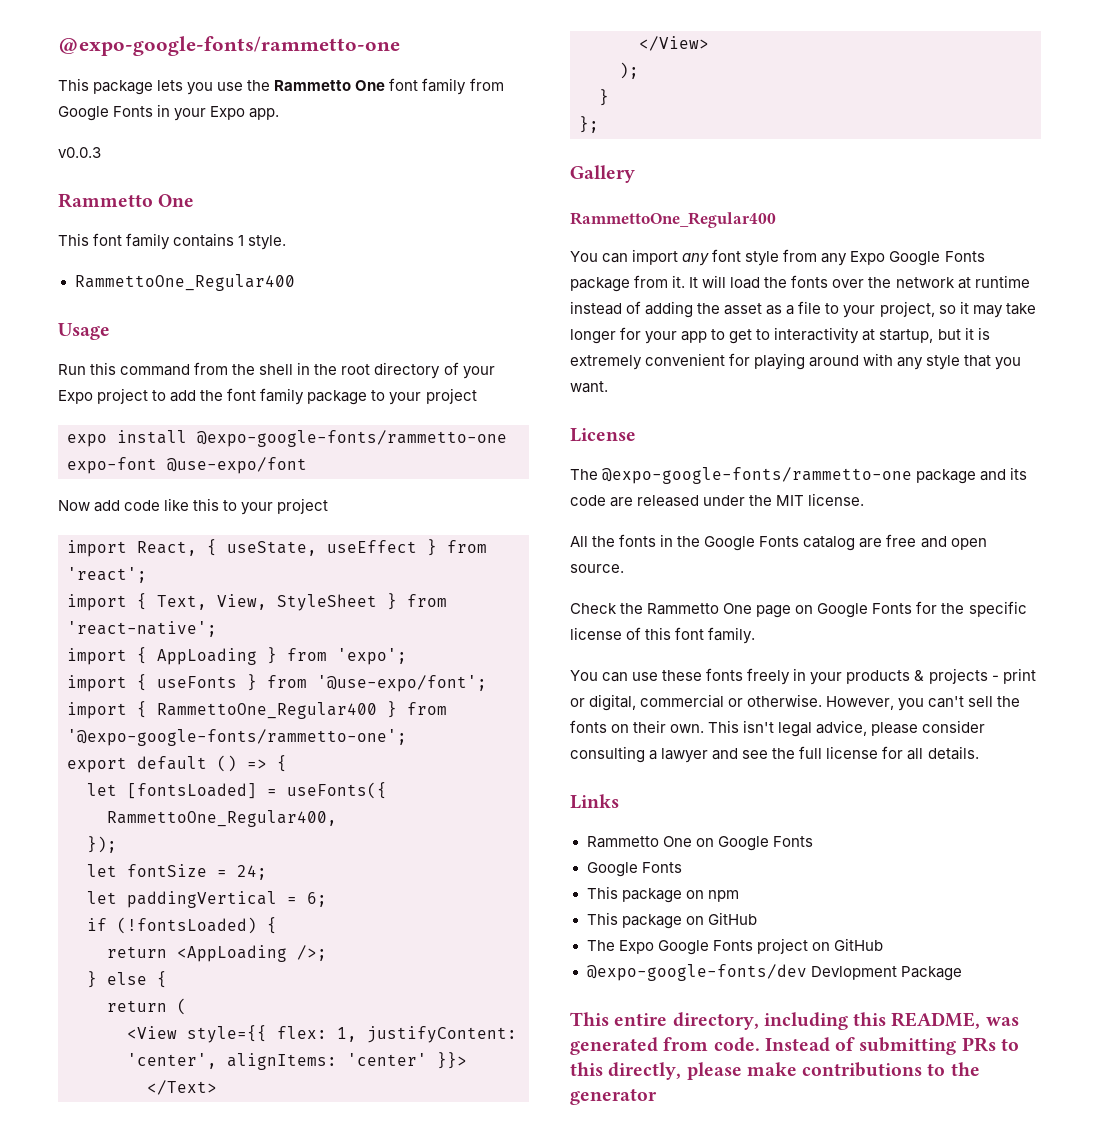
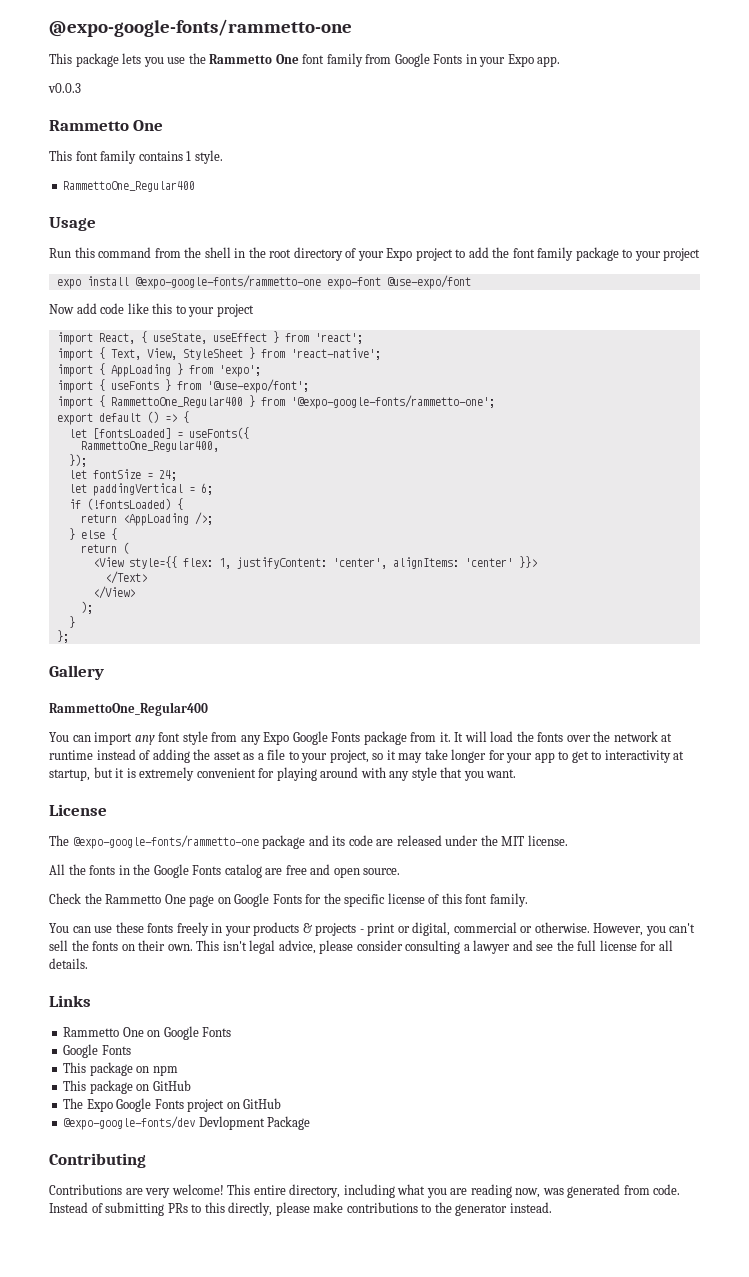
[570,1012,981,1030] This entire directory, including this README, -> [49,1153,146,1168] [49,1184,541,1198] Contributing // Contributions are very welcome! This entire directory, including what you are reading now,
(657, 1096) none -> [509,1202,552,1213] instead.

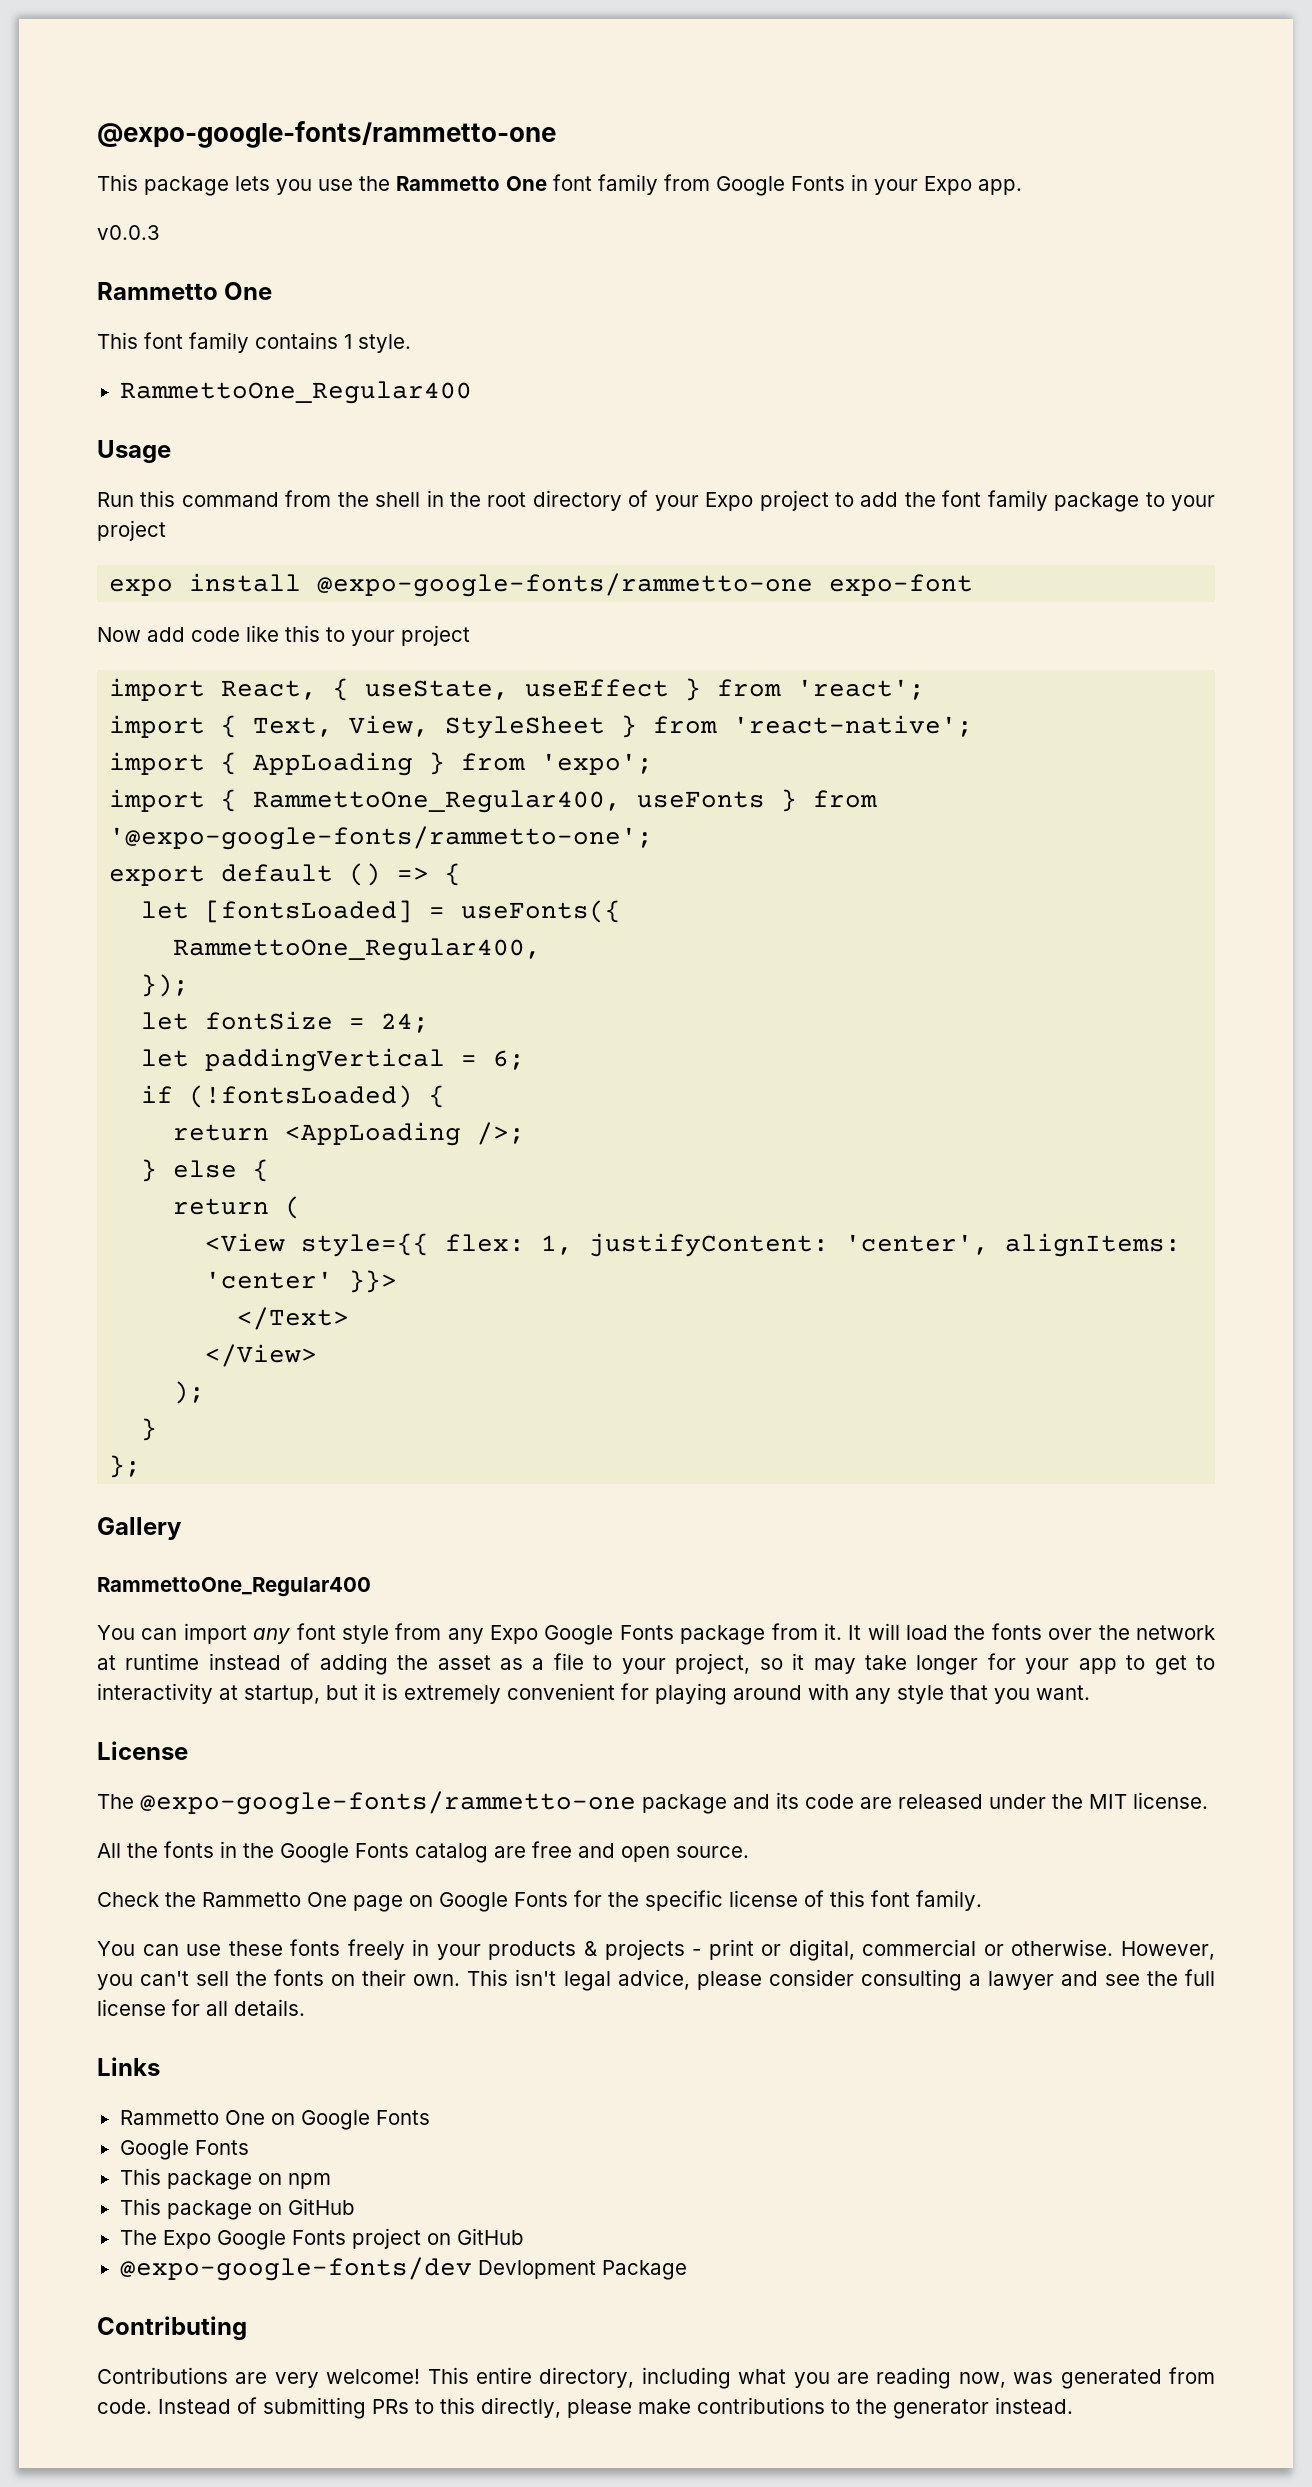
[386,275,471,289] @use-expo/font -> (974, 585) none
(105, 385) none -> [253,790,622,813] RammettoOne_Regular400,
[206,379,309,393] [56,395,285,409] '@use-expo/font'; // import { RammettoOne_Regular400 } from -> (878, 799) none

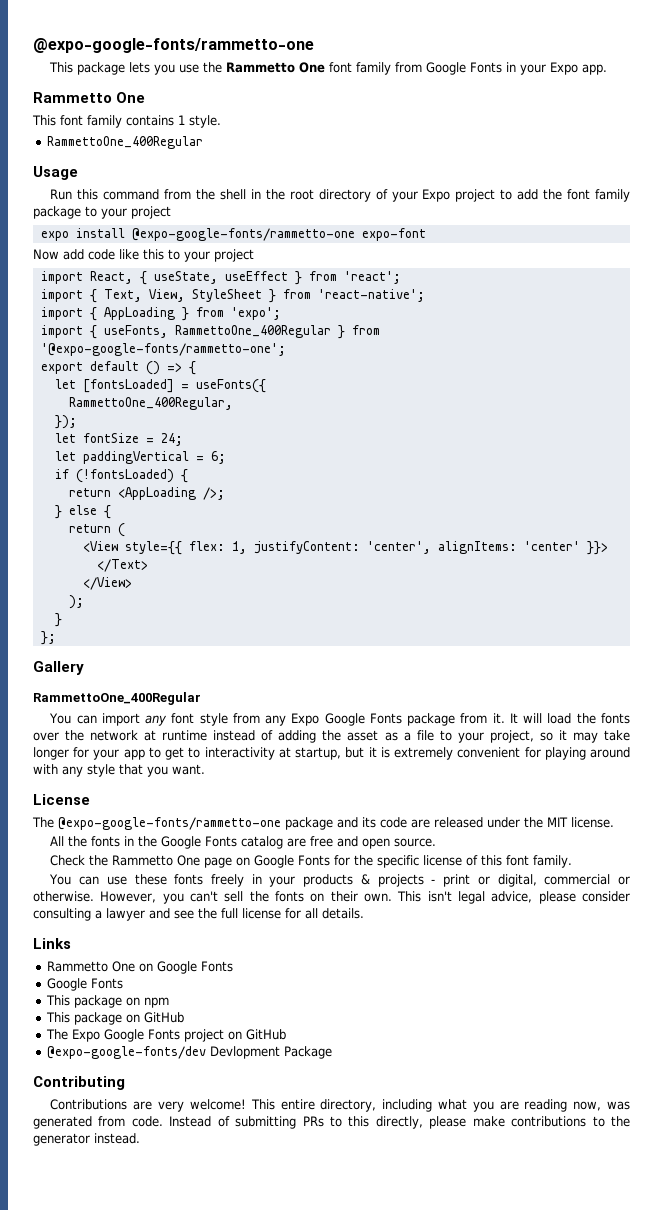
[97,225,160,240] // v0.0.3 -> (608, 69) none
[119,381,472,404] RammettoOne_Regular400 -> [46,136,203,149] RammettoOne_400Regular
[253,790,766,813] RammettoOne_Regular400, useFonts -> [103,325,331,338] useFonts, RammettoOne_400Regular
[173,938,542,961] RammettoOne_Regular400, -> [68,397,233,410] RammettoOne_400Regular,
[97,1577,371,1597] RammettoOne_Regular400 -> [33,692,201,705] RammettoOne_400Regular

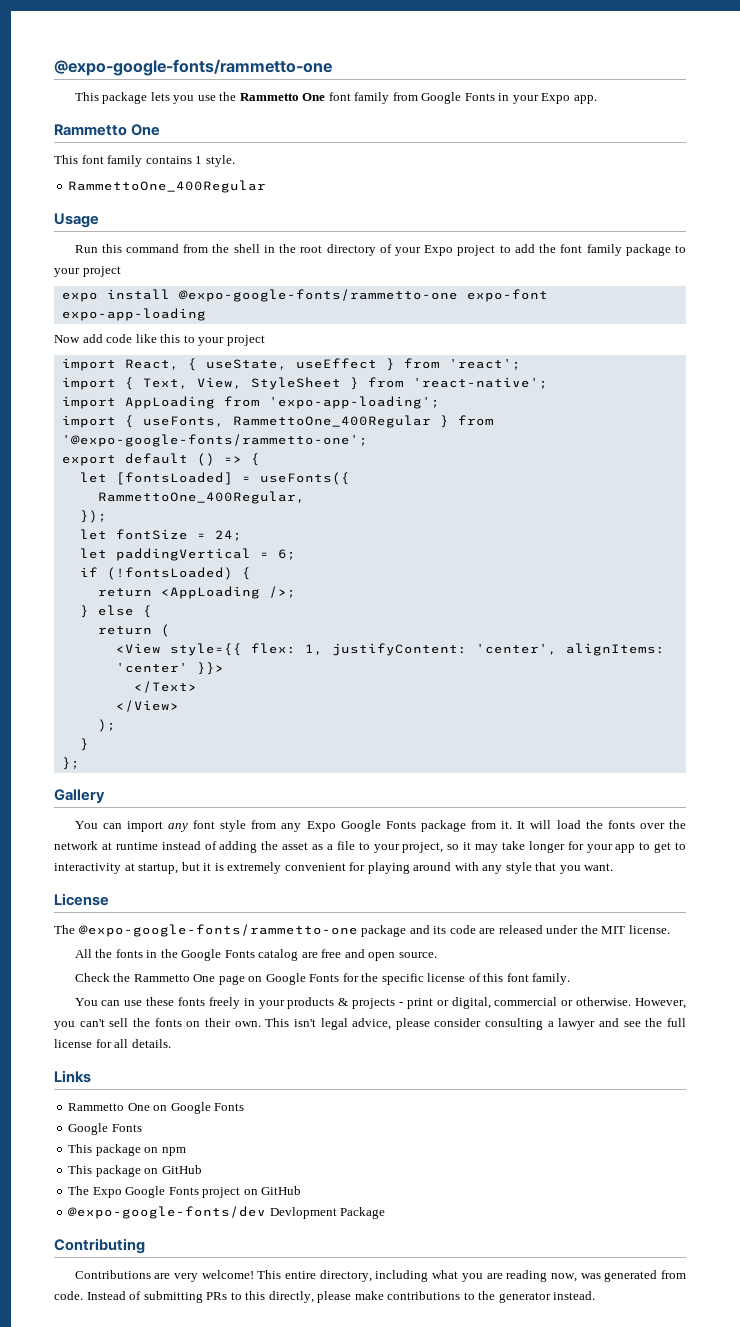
(426, 234) none -> [61,308,206,321] expo-app-loading
[89,307,281,321] { AppLoading } from 'expo'; -> [124,396,440,409] AppLoading from 'expo-app-loading';
[33,692,201,705] // RammettoOne_400Regular -> (105, 796) none

